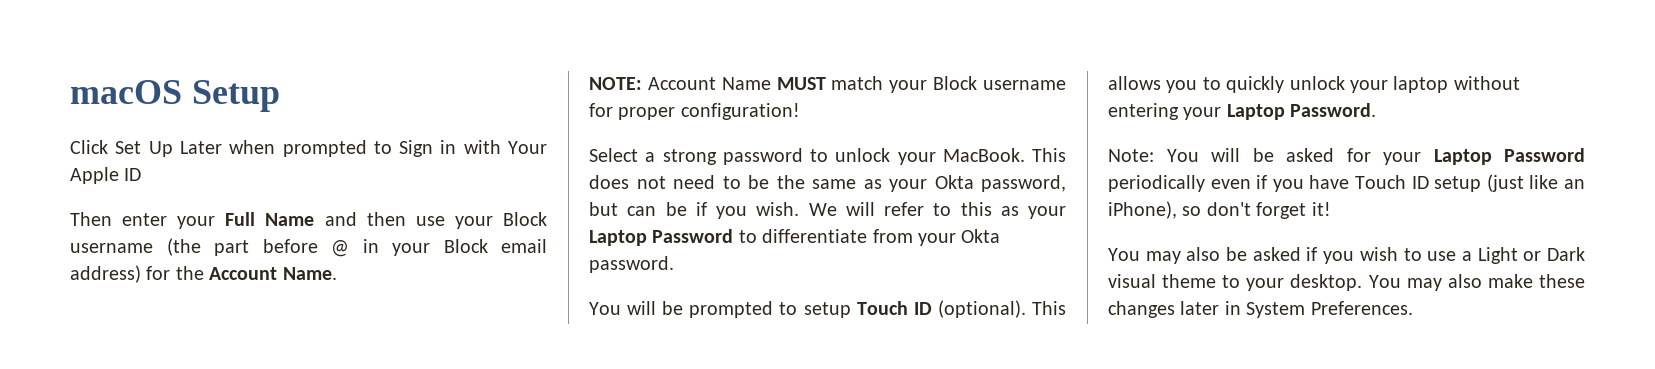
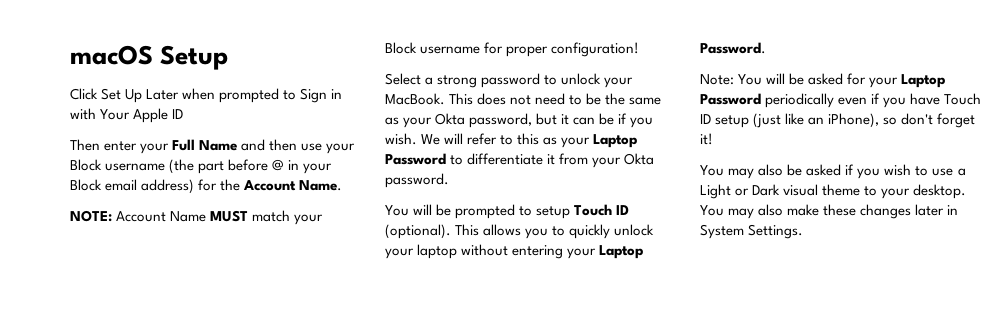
(618, 209) none -> [561,114,570,125] it
(868, 236) none -> [547,154,556,165] it
[1310,301,1413,315] Preferences. -> [748,224,804,239] Settings.

